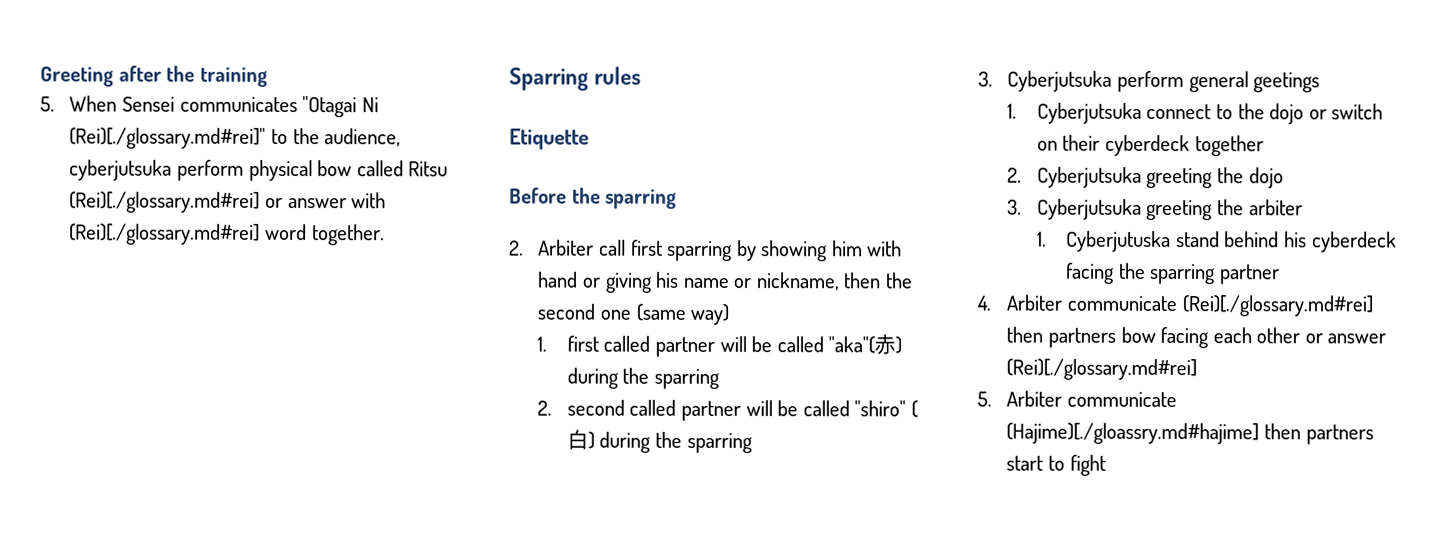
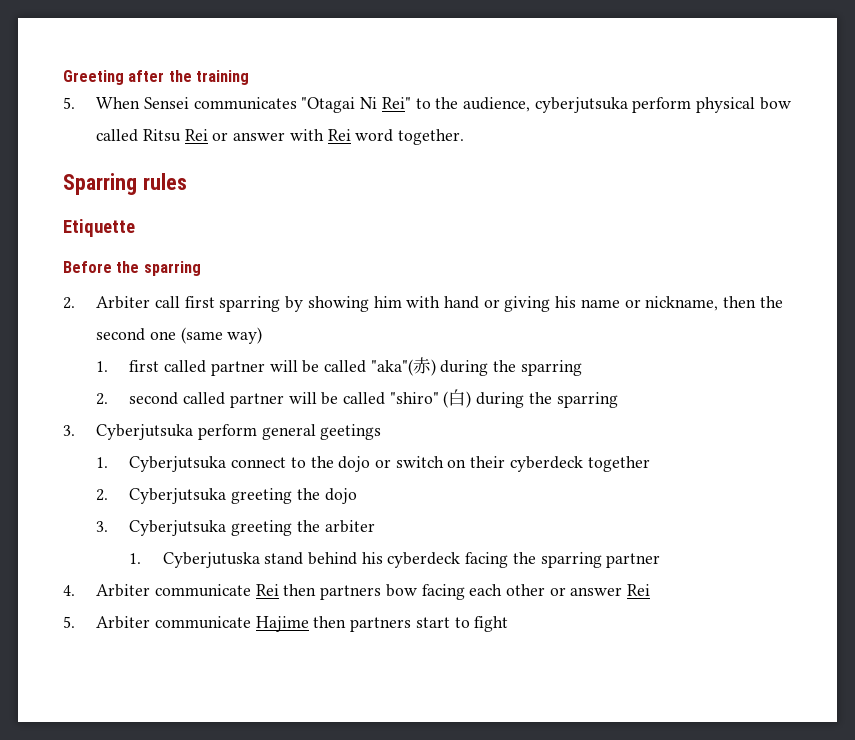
[69,127,267,149] (Rei)[./glossary.md#rei]" -> [381,97,411,109] Rei"
[69,191,261,213] (Rei)[./glossary.md#rei] -> [184,129,208,141] Rei
[69,223,261,245] (Rei)[./glossary.md#rei] -> [327,129,351,141] Rei
[1181,295,1373,317] (Rei)[./glossary.md#rei] -> [255,584,279,596] Rei
[1006,358,1198,381] (Rei)[./glossary.md#rei] -> [627,584,651,596] Rei
[1006,422,1260,445] (Hajime)[./gloassry.md#hajime] -> [255,616,309,632] Hajime

